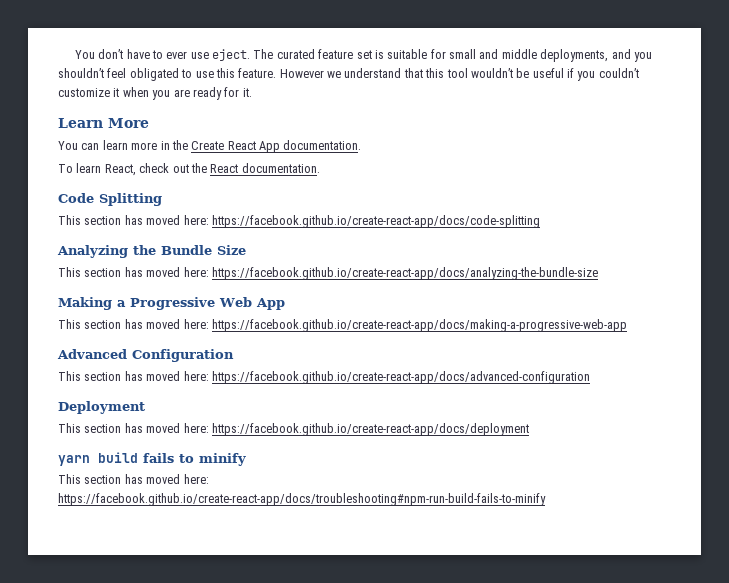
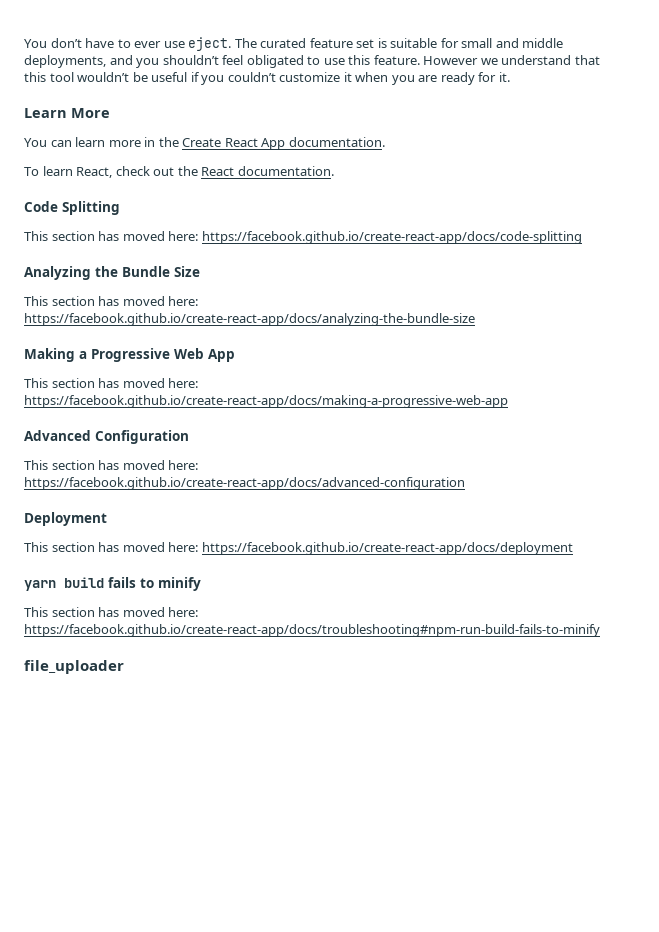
(546, 499) none -> [24,660,124,674] // file_uploader

